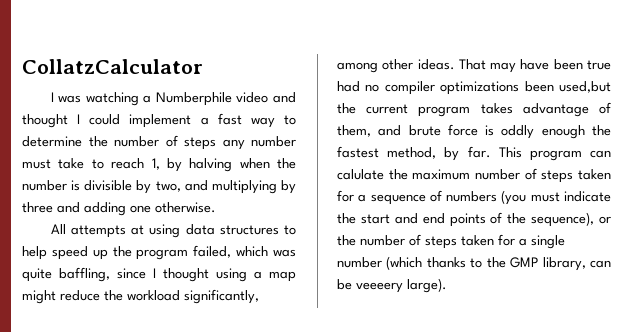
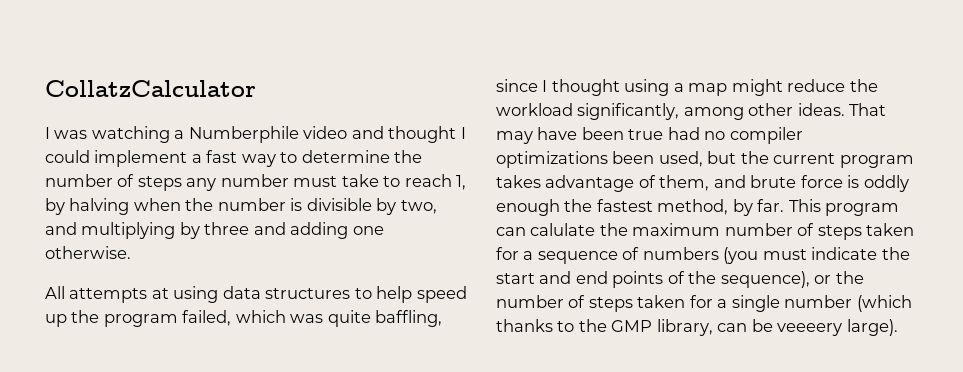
[559,81,611,93] used,but -> [658,151,737,167] used, but

